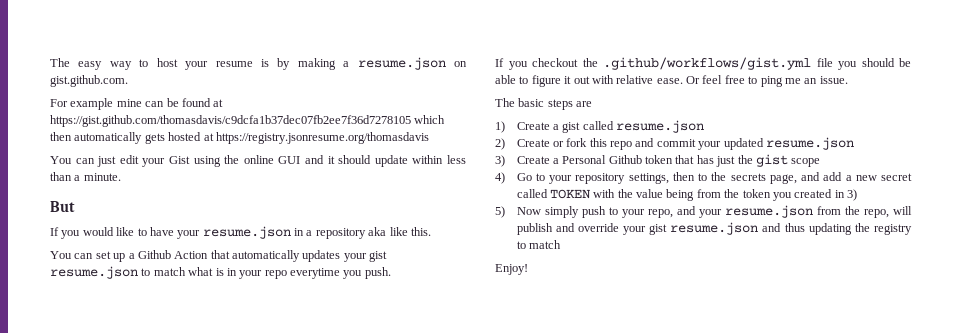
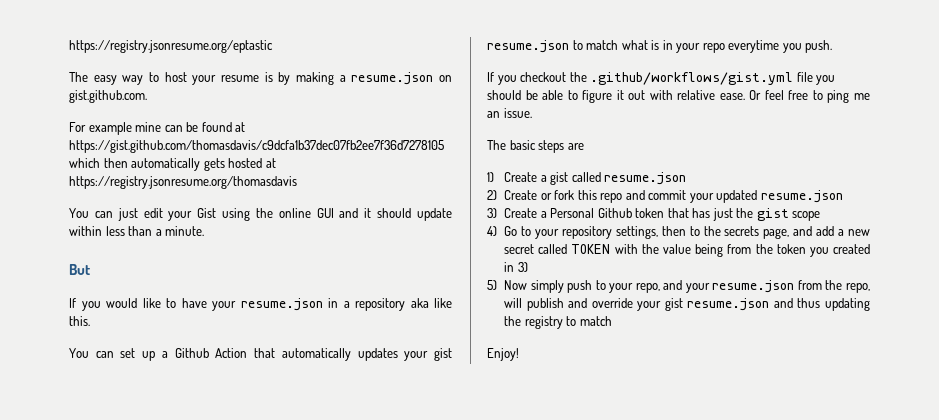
(50, 62) none -> [69,40,273,53] https://registry.jsonresume.org/eptastic //

